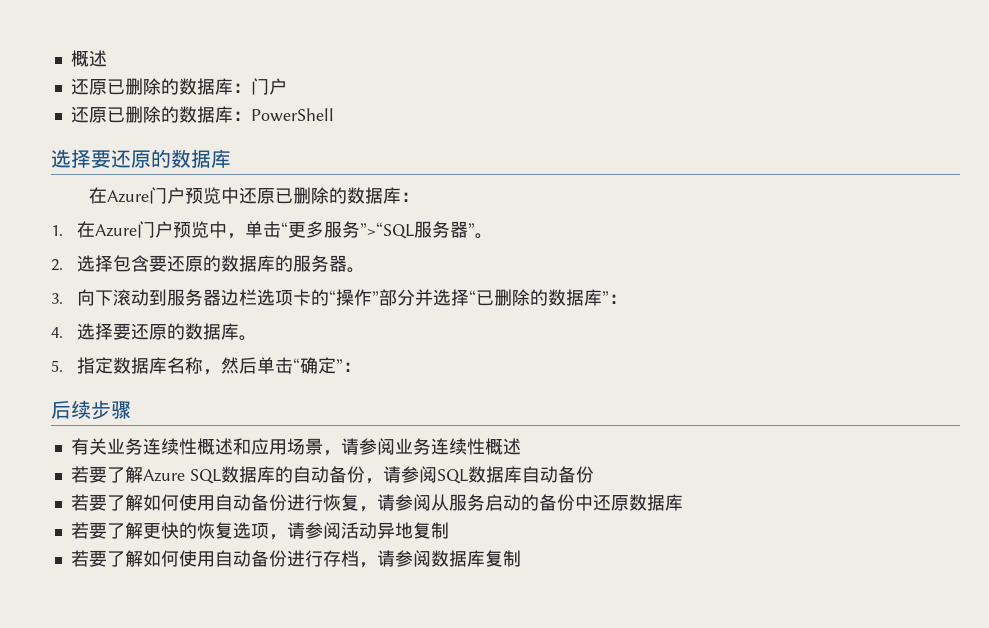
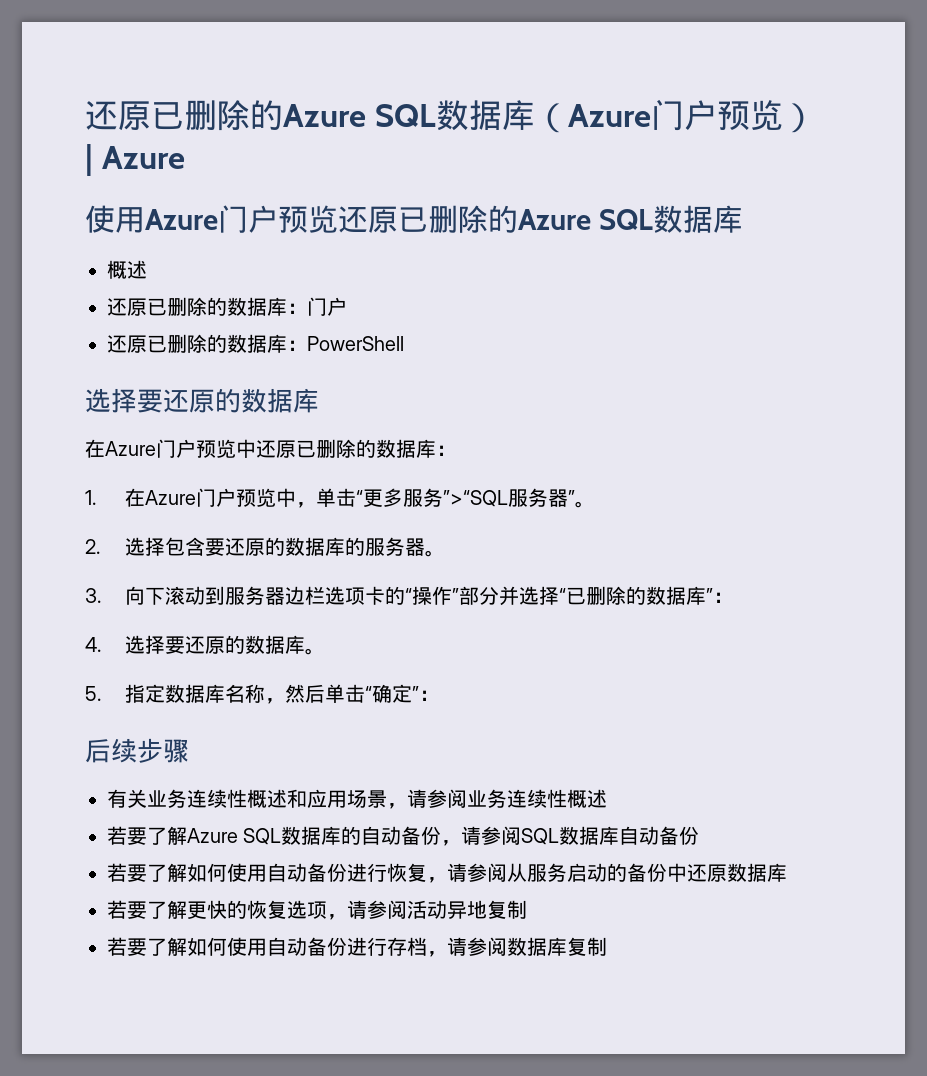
(70, 58) none -> [85,99,816,133] [85,144,185,176] [85,205,743,233] 还原已删除的Azure SQL数据库（Azure门户预览） | Azure // 使用Azure门户预览还原已删除的Azure SQL数据库 //

